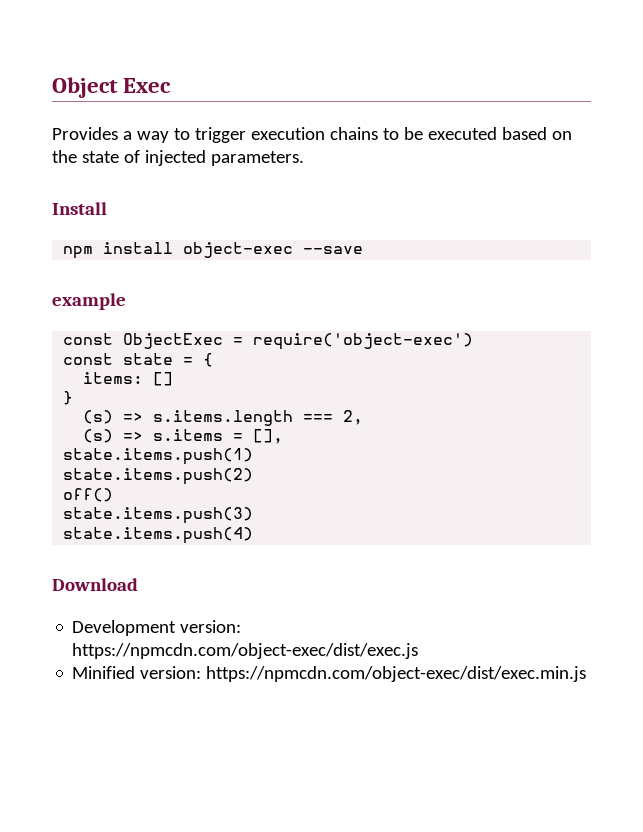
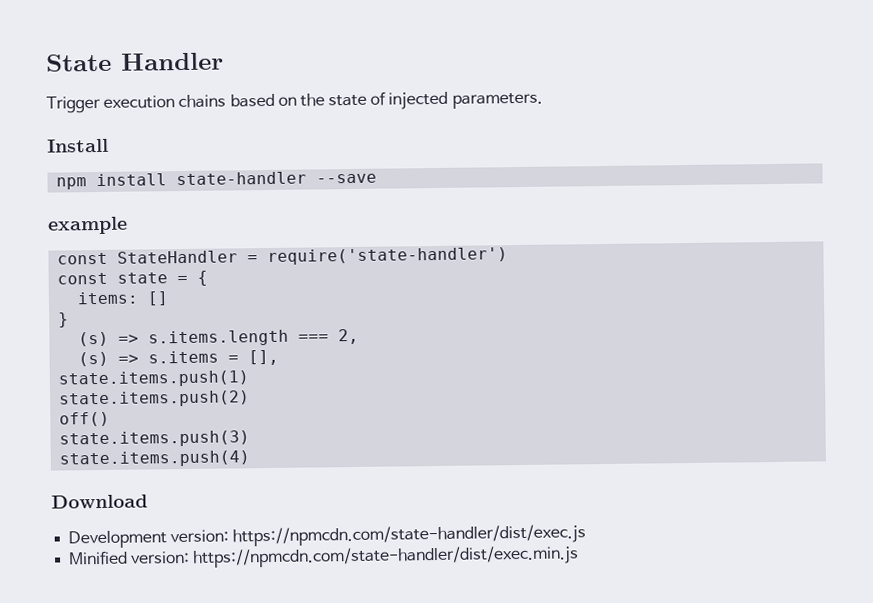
[52,77,172,98] [52,127,497,143] Object Exec // Provides a way to trigger execution chains to be executed -> [46,52,224,72] [46,94,227,114] State Handler // Trigger execution chains
[183,242,294,258] object-exec -> [176,171,308,186] state-handler
[123,333,474,350] ObjectExec = require('object-exec') -> [117,247,509,266] StateHandler = require('state-handler')
[72,643,419,659] https://npmcdn.com/object-exec/dist/exec.js -> [232,524,587,547] https://npmcdn.com/state-handler/dist/exec.js
[206,666,587,682] https://npmcdn.com/object-exec/dist/exec.min.js -> [192,545,580,568] https://npmcdn.com/state-handler/dist/exec.min.js

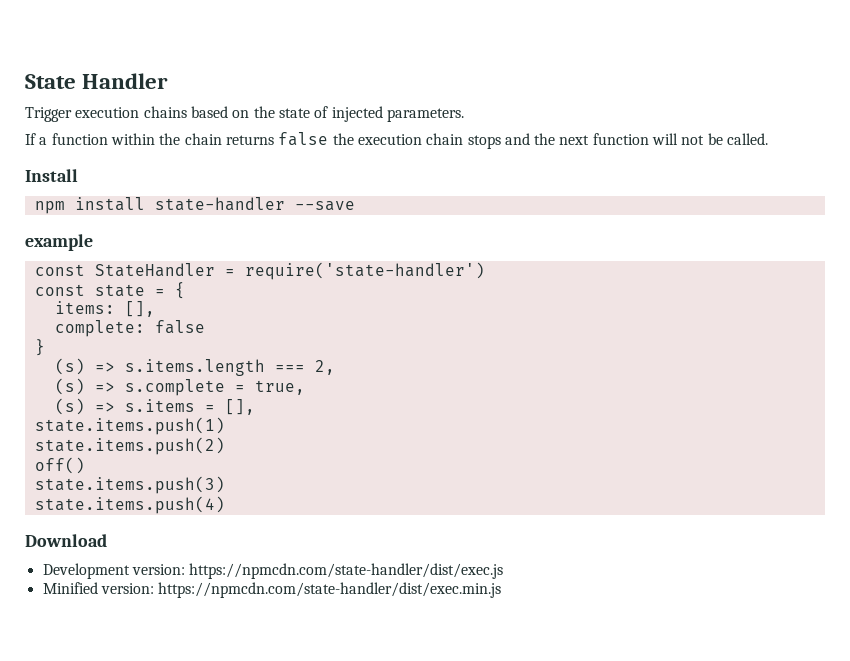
(543, 100) none -> [25,132,769,149] // If a function within the chain returns false the execution chain stops and the next function will not be called.
[147,291,170,306] [] -> [124,301,155,317] [54,320,205,337] [], // complete: false
(360, 336) none -> [54,378,305,396] // (s) => s.complete = true,

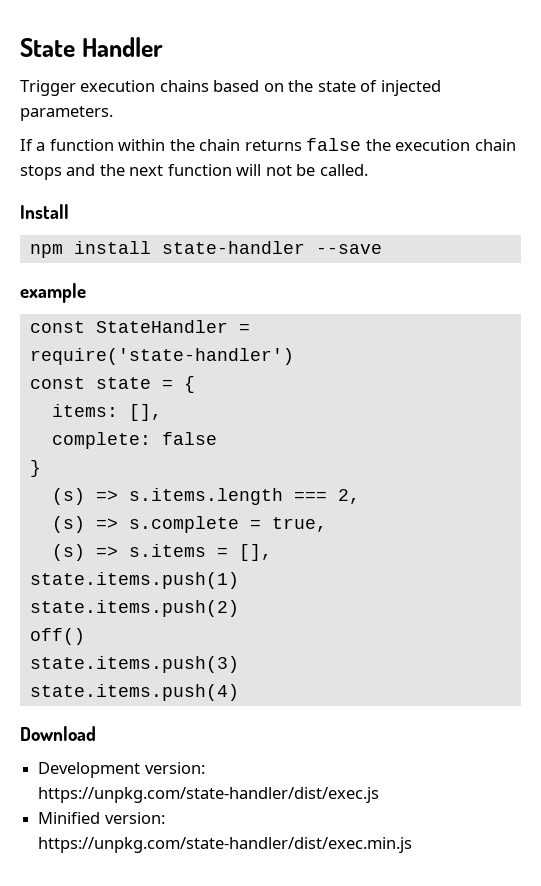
[189,563,504,579] https://npmcdn.com/state-handler/dist/exec.js -> [38,787,380,803] https://unpkg.com/state-handler/dist/exec.js
[158,582,502,598] https://npmcdn.com/state-handler/dist/exec.min.js -> [38,837,413,853] https://unpkg.com/state-handler/dist/exec.min.js

